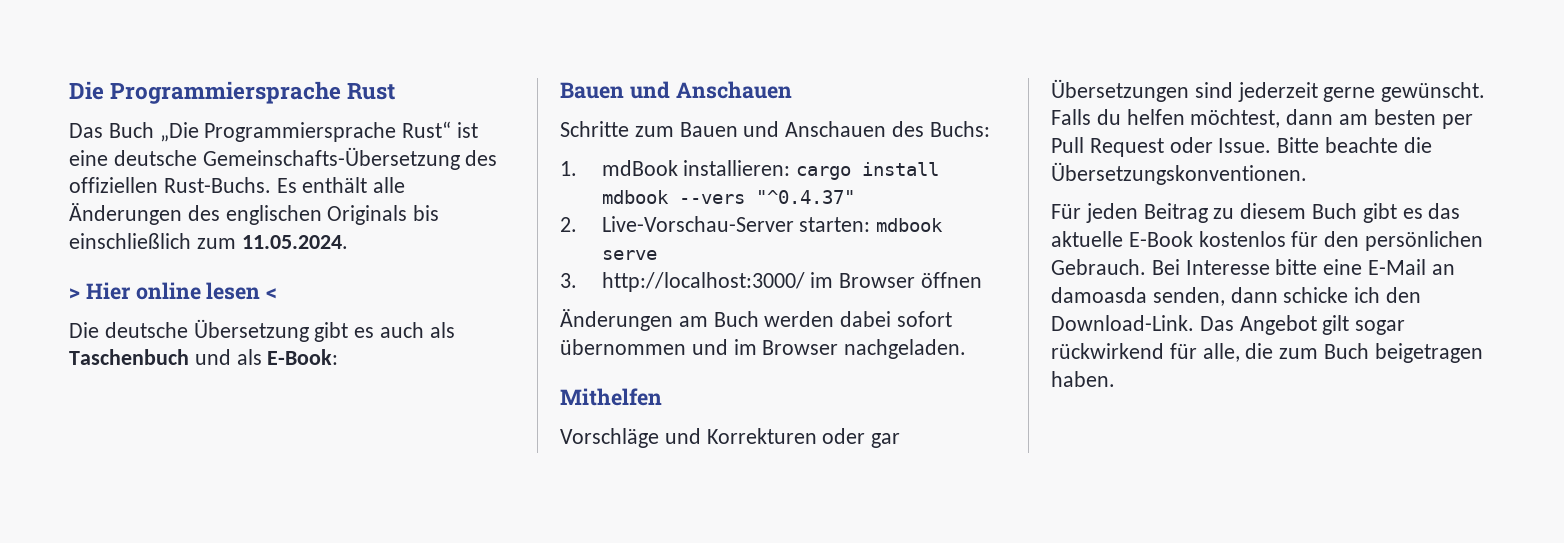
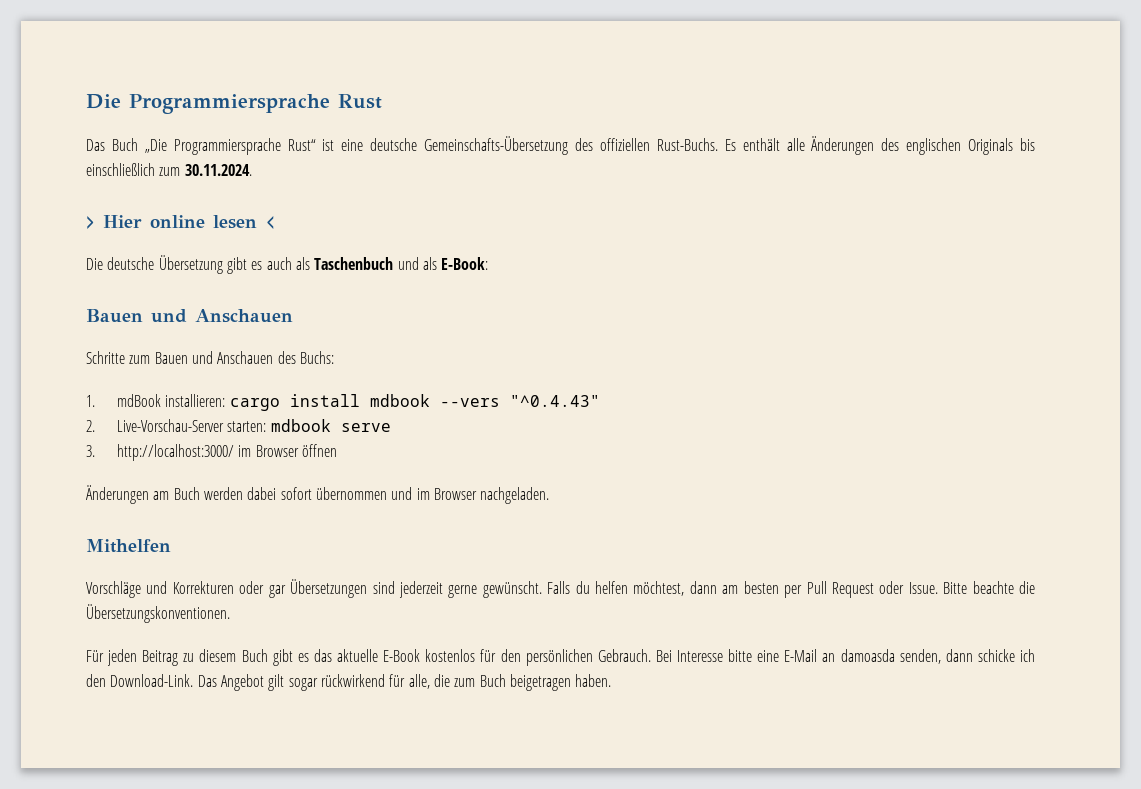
[241,235,348,249] 11.05.2024. -> [184,164,252,176] 30.11.2024.
[755,190,855,204] "^0.4.37" -> [509,395,600,407] "^0.4.43"

